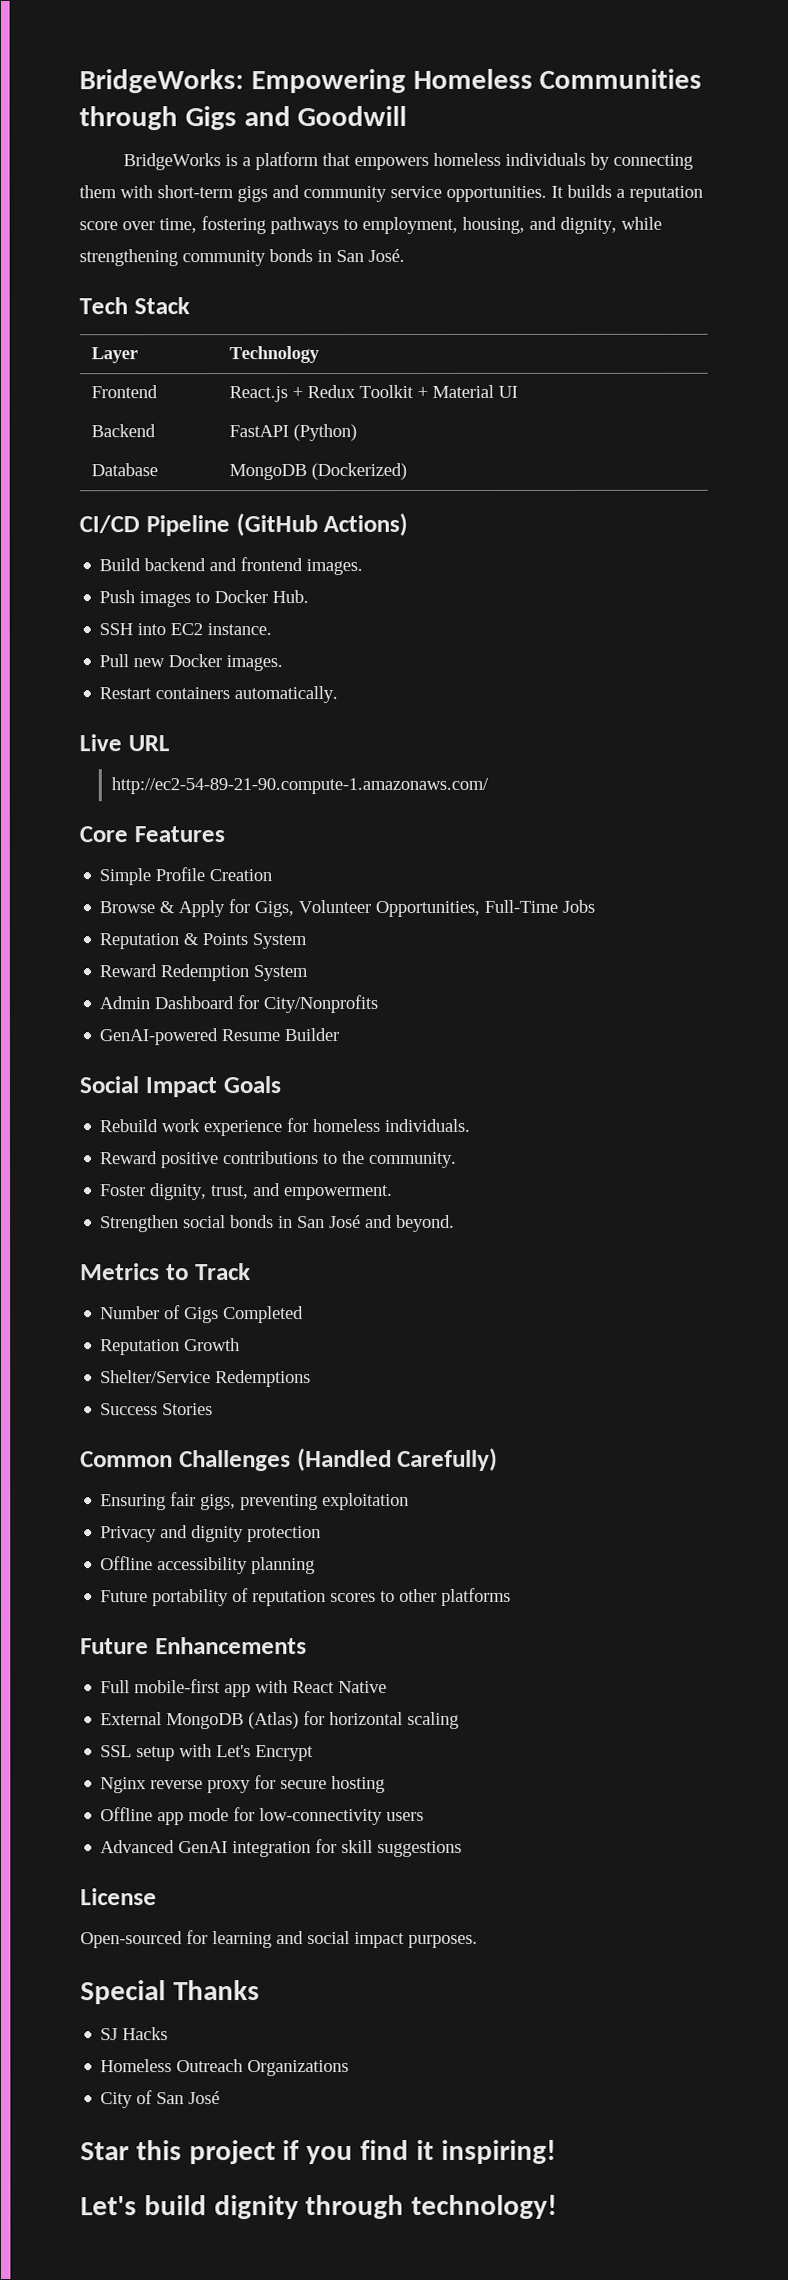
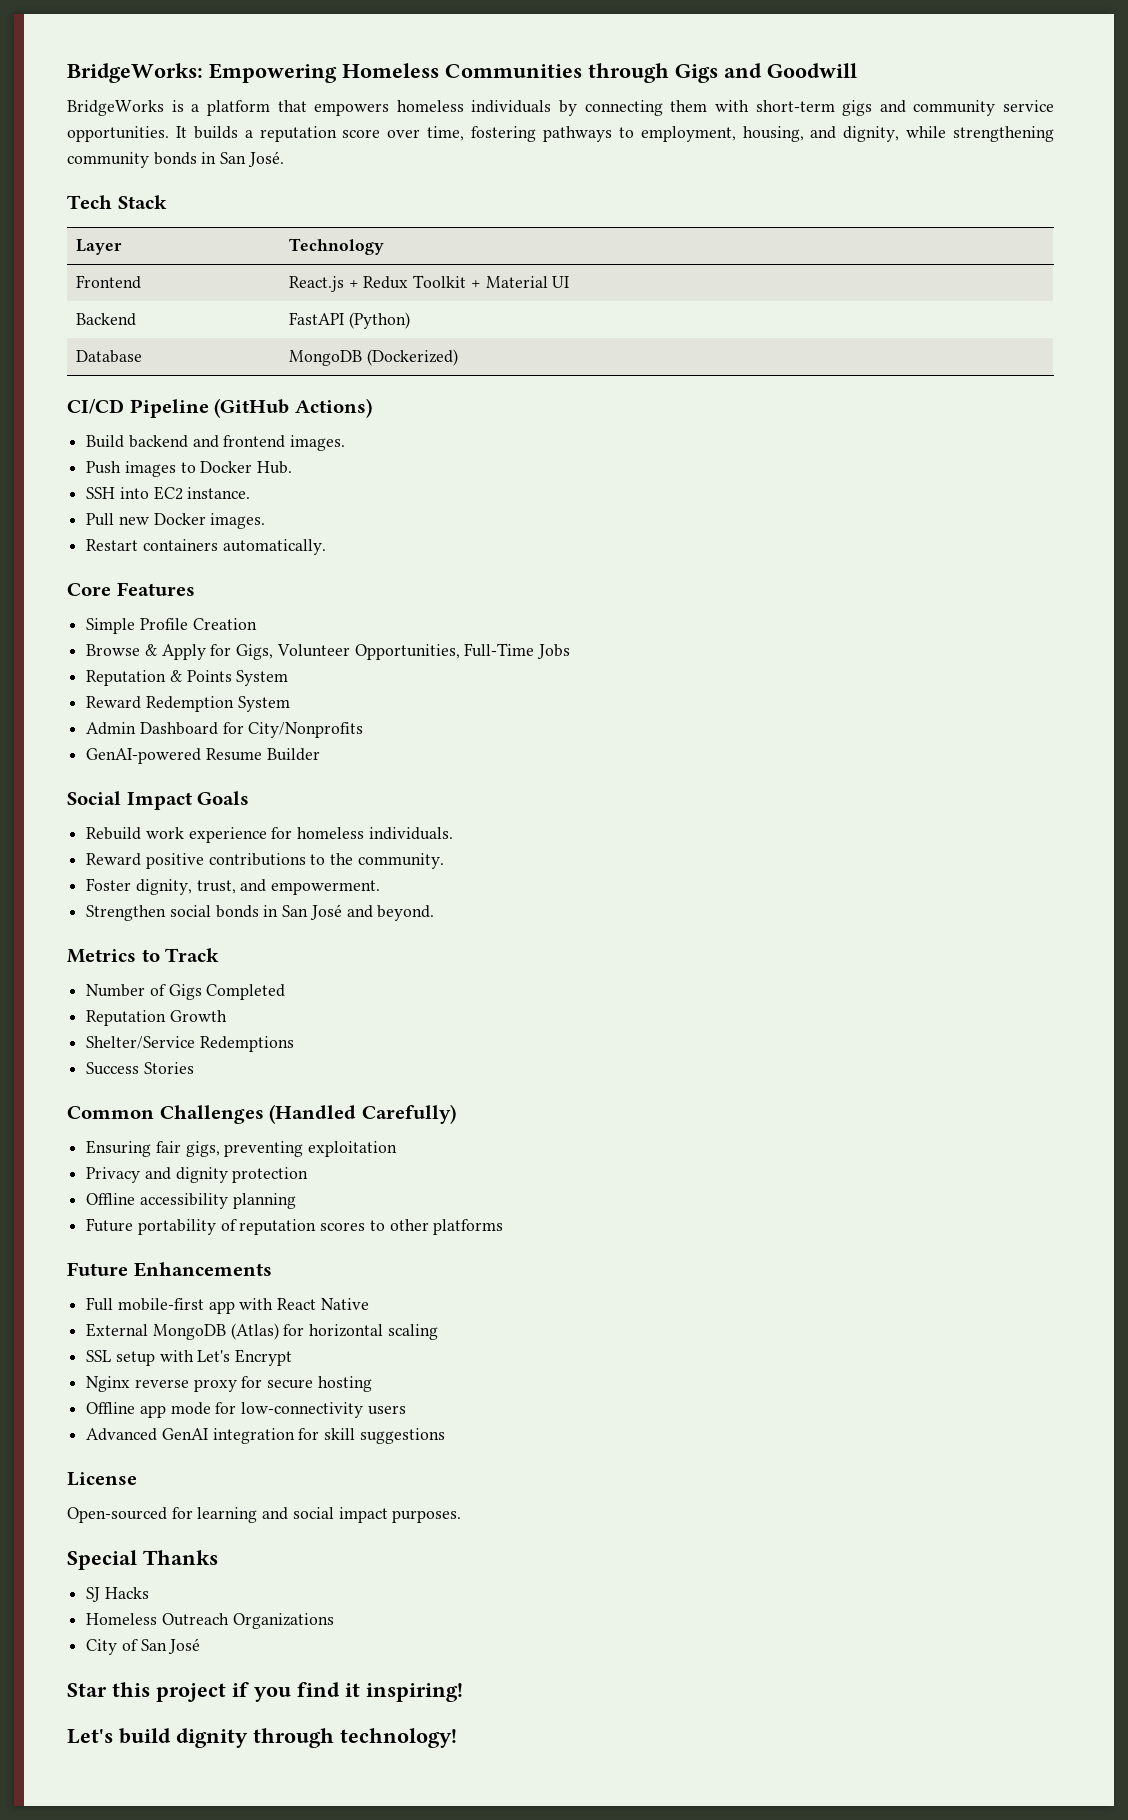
[79,734,170,752] [110,776,489,795] // Live URL // http://ec2-54-89-21-90.compute-1.amazonaws.com/ -> (326, 547) none

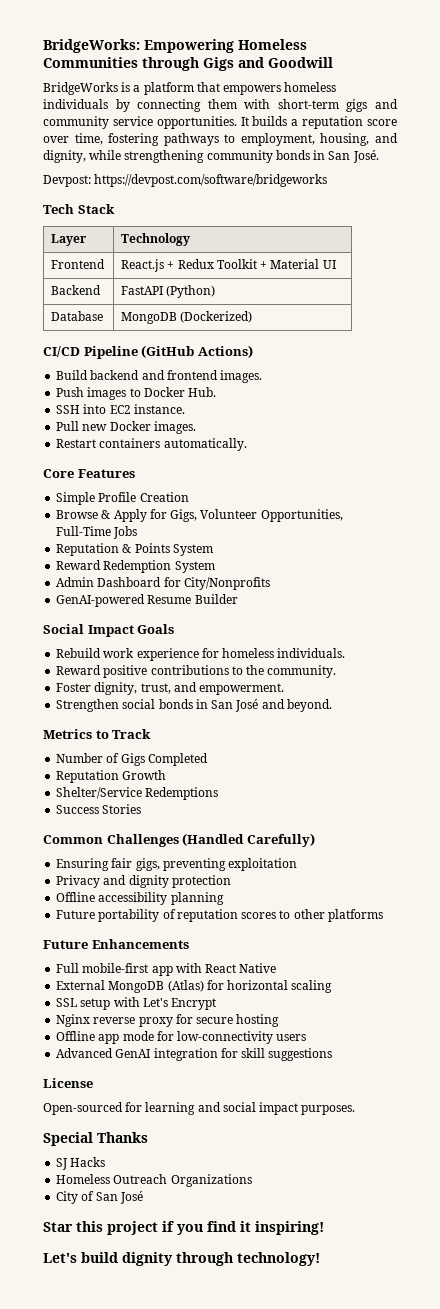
(284, 159) none -> [43,174,328,187] // Devpost: https://devpost.com/software/bridgeworks

